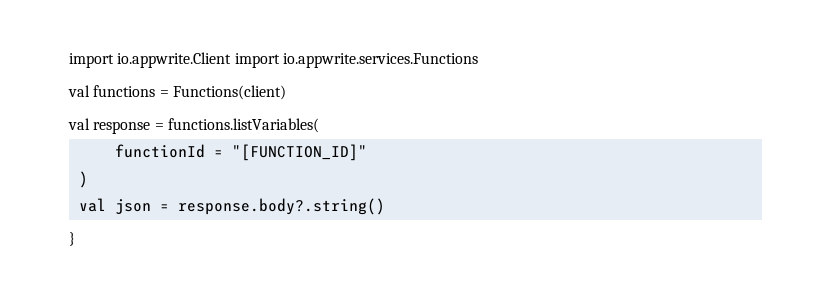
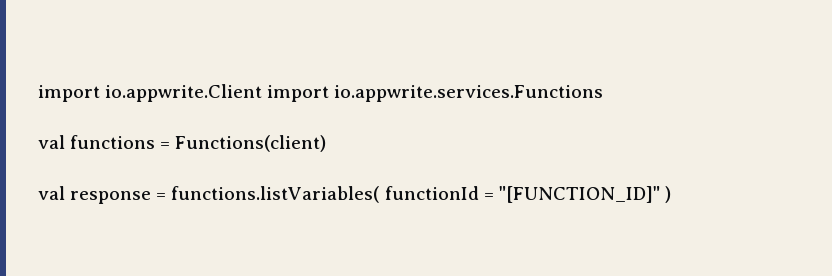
(319, 125) // -> (380, 194) none
(367, 152) // -> (660, 194) none
[78,198,385,215] [69,232,75,246] // val json = response.body?.string() // } -> (671, 194) none

